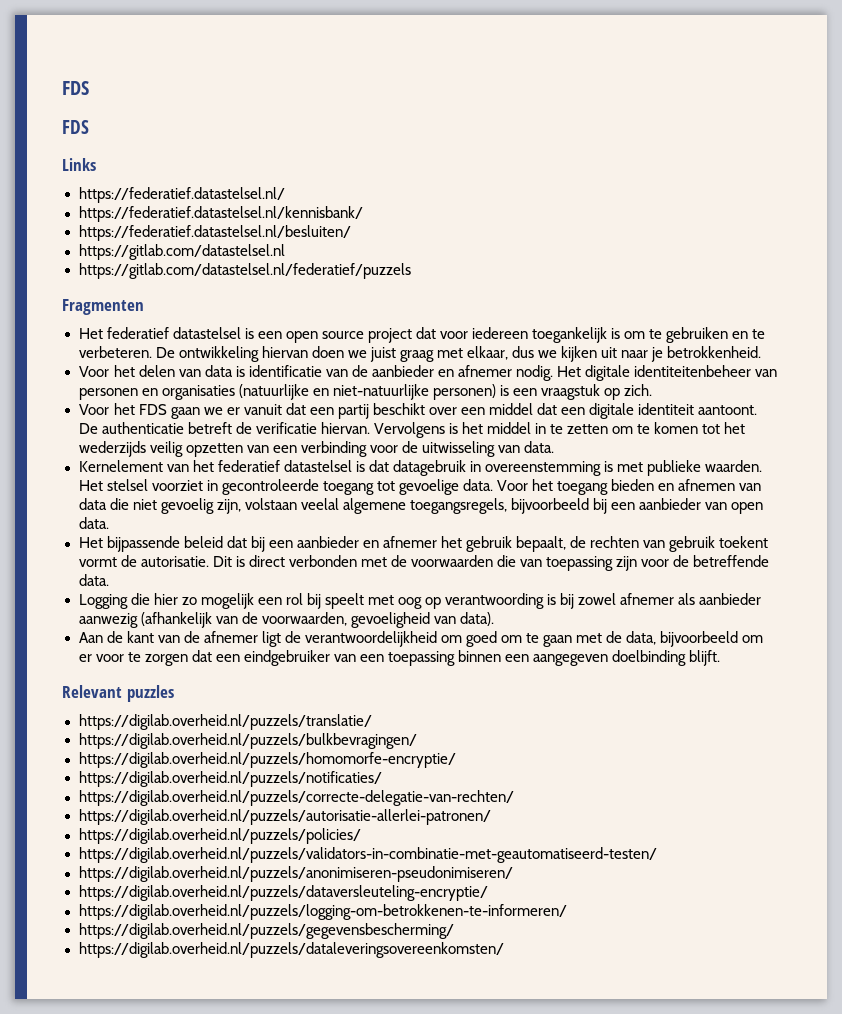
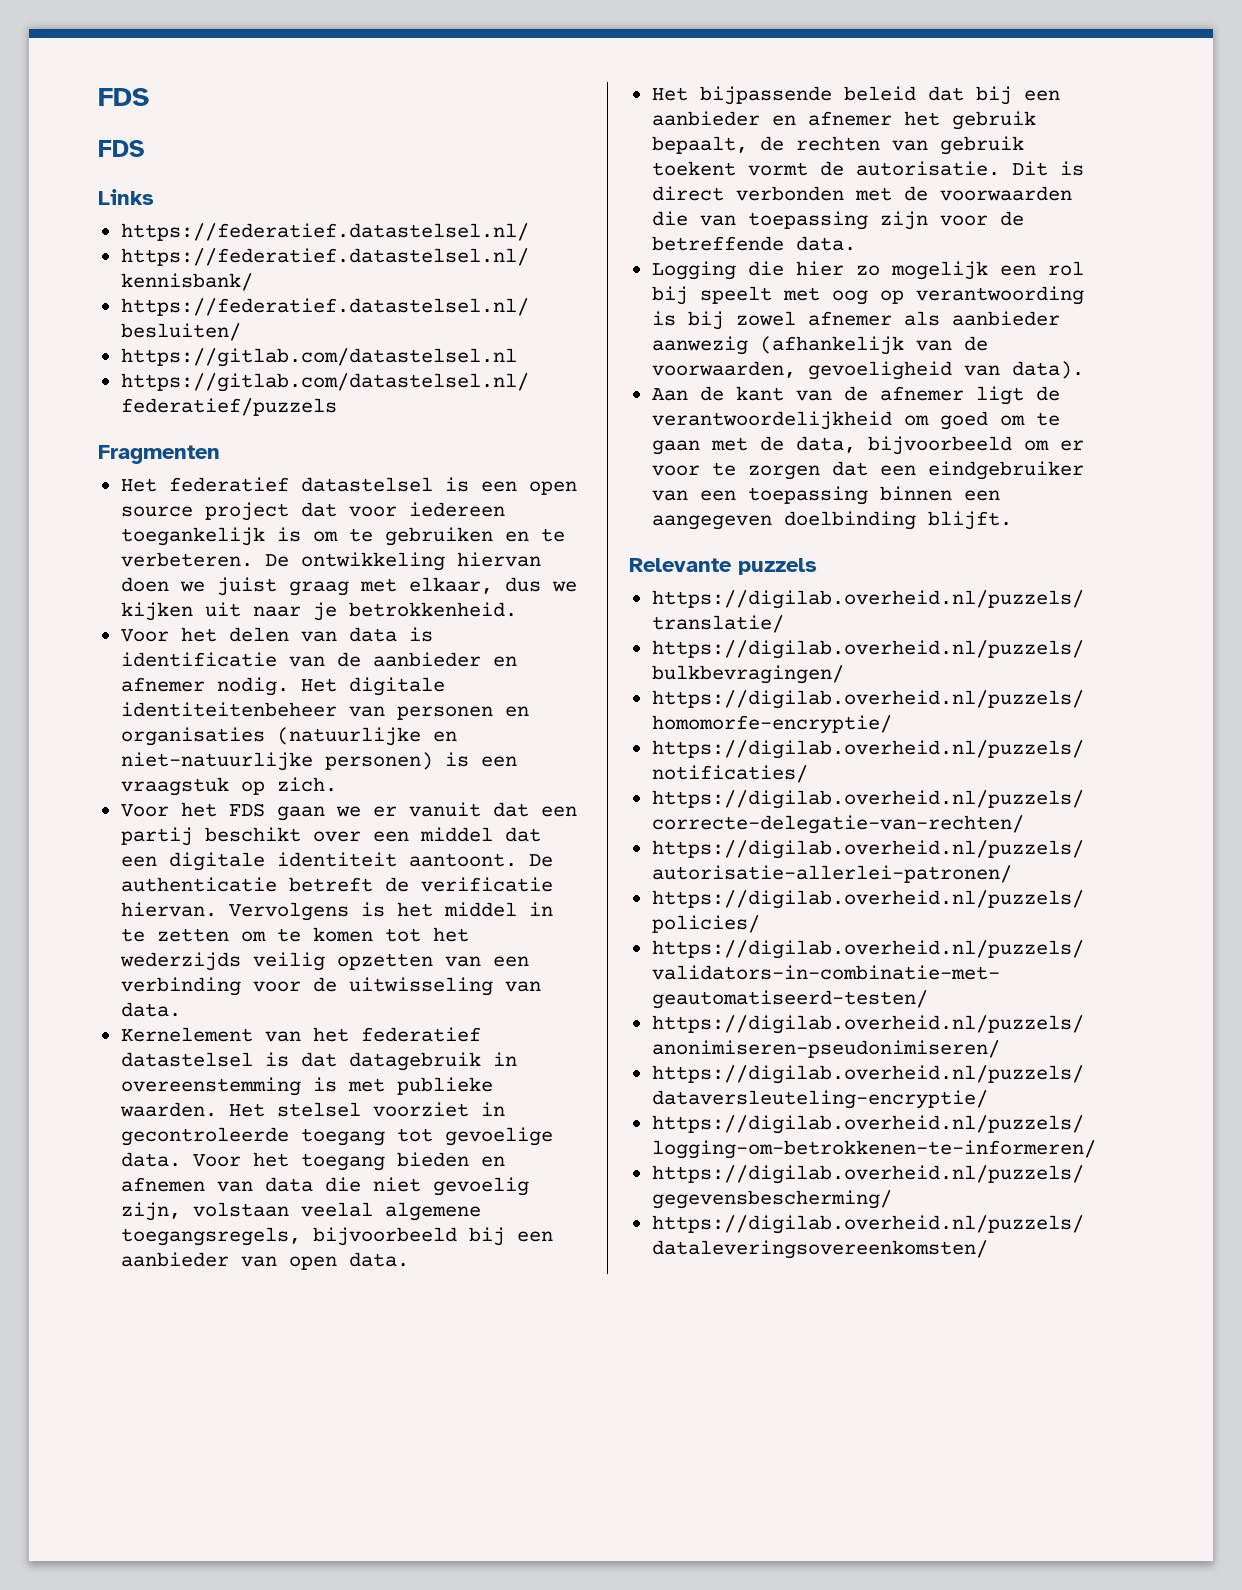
[62,685,174,702] Relevant puzzles -> [629,558,817,575] Relevante puzzels

